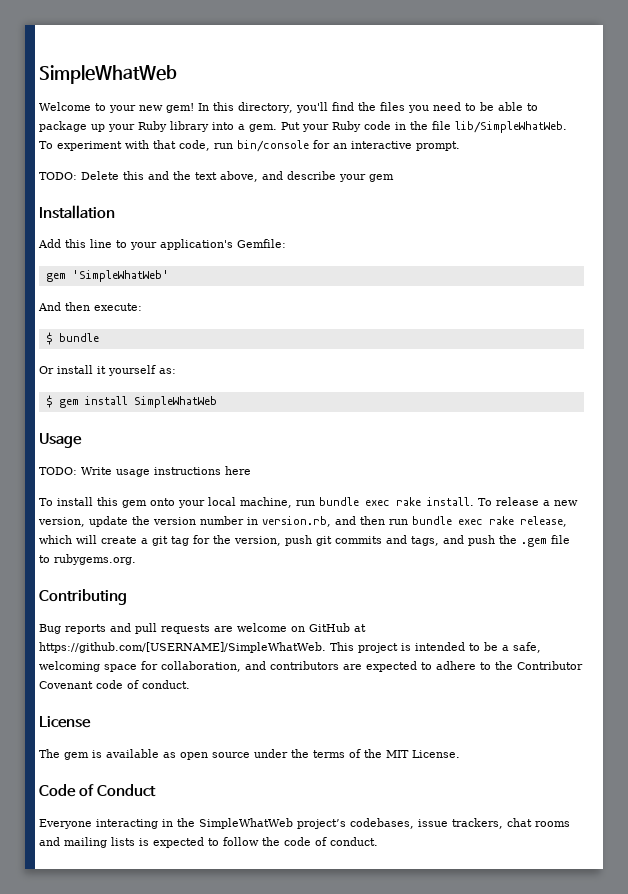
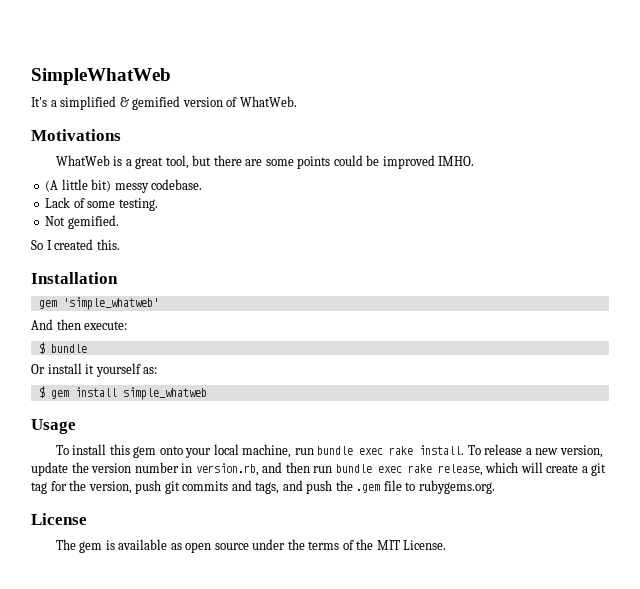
[39,65,177,84] [39,102,538,113] [39,121,567,133] [39,140,460,152] [39,171,394,182] [39,205,115,219] [38,239,286,250] [45,270,169,282] SimpleWhatWeb // Welcome to your new gem! In this directory, you'll find the files you need to be able to package up your Ruby library into a gem. Put your Ruby code in the file lib/SimpleWhatWeb. To experiment with that code, run bin/console for an interactive prompt. // TODO: Delete this and the text above, and describe your gem // Installation // Add this line to your application's Gemfile: // gem 'SimpleWhatWeb' -> [31,68,171,85] [31,96,297,110] [31,129,121,141] [55,155,475,169] [45,179,203,193] [45,197,158,211] [45,215,119,229] [31,239,120,250] [31,272,118,284] [38,297,159,310] SimpleWhatWeb // It's a simplified & gemified version of WhatWeb. // Motivations // WhatWeb is a great tool, but there are some points could be improved IMHO. // (A little bit) messy codebase. // Lack of some testing. // Not gemified. // So I created this. // Installation // gem 'simple_whatweb'
[133,396,217,408] SimpleWhatWeb -> [122,387,207,400] simple_whatweb
[39,466,251,477] // TODO: Write usage instructions here -> (76, 426) none
[39,589,127,605] [39,623,366,634] [39,642,541,653] [39,661,583,672] [39,680,190,689] // Contributing // Bug reports and pull requests are welcome on GitHub at https://github.com/[USERNAME]/SimpleWhatWeb. This project is intended to be a safe, welcoming space for collaboration, and contributors are expected to adhere to the Contributor Covenant code of conduct. -> (495, 487) none
[39,784,157,797] [39,818,570,829] [39,837,378,848] // Code of Conduct // Everyone interacting in the SimpleWhatWeb project’s codebases, issue trackers, chat rooms and mailing lists is expected to follow the code of conduct. -> (447, 545) none

